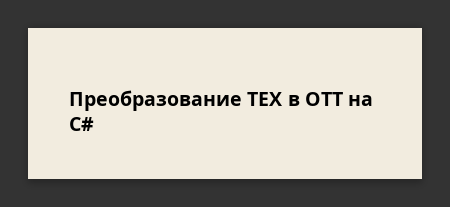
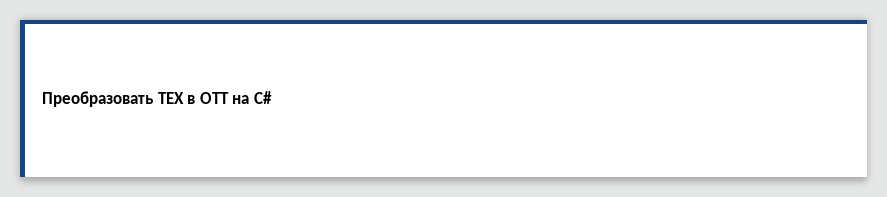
[69,90,242,111] Преобразование -> [42,91,154,107] Преобразовать

